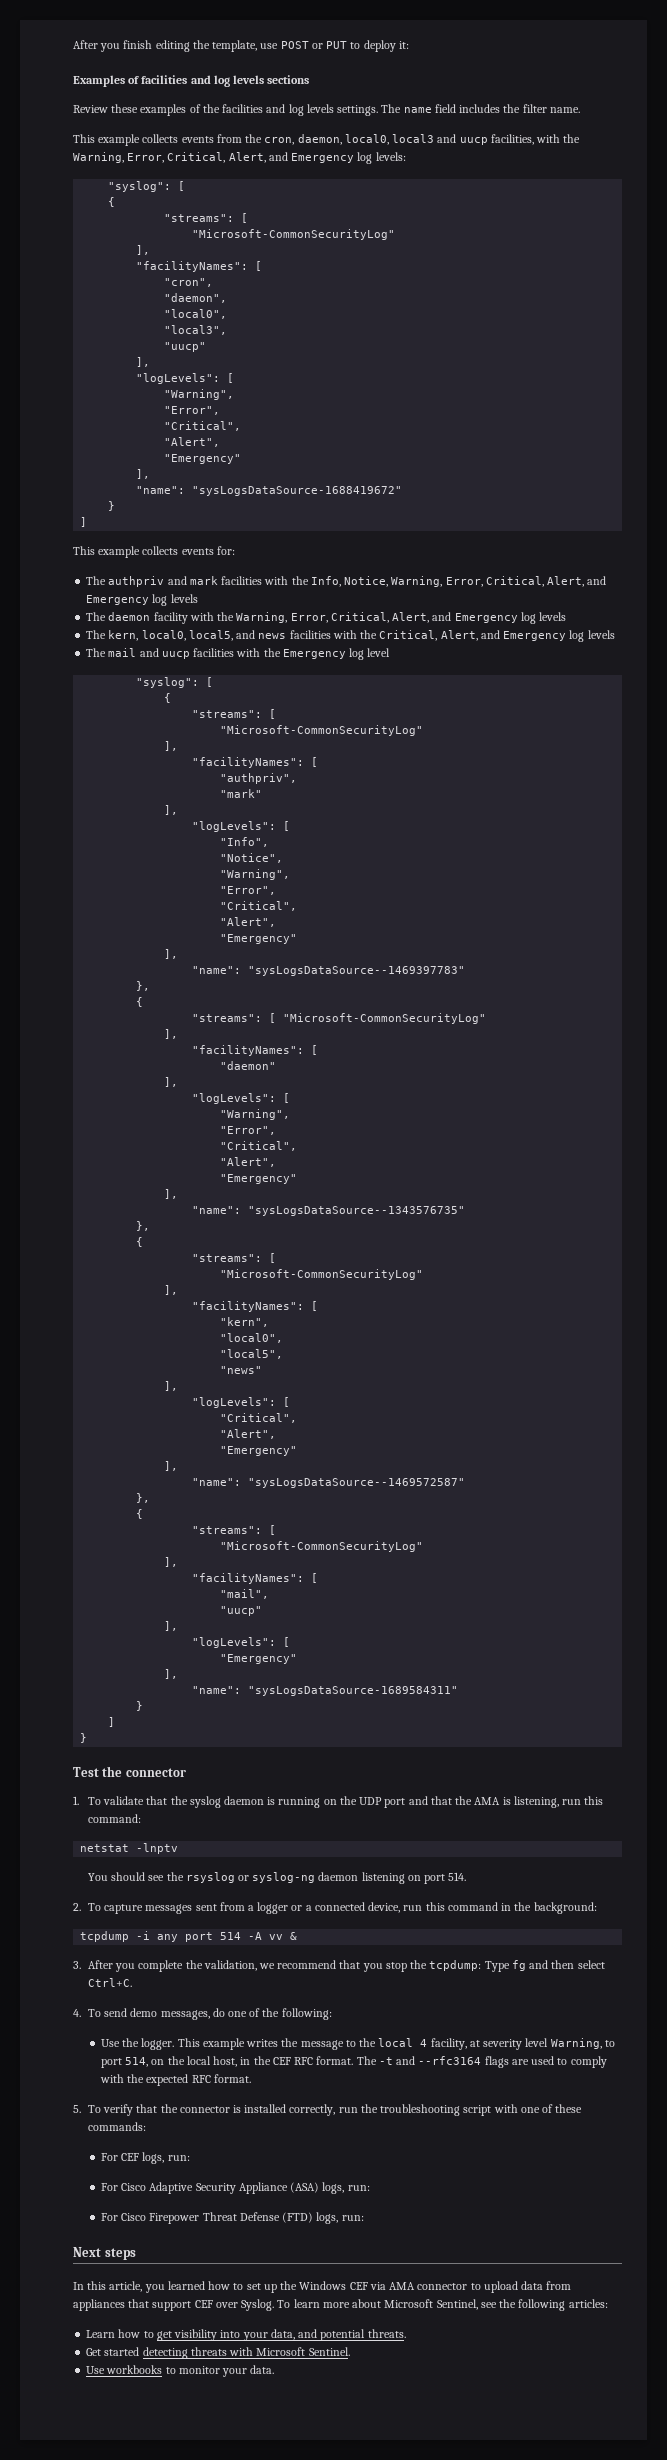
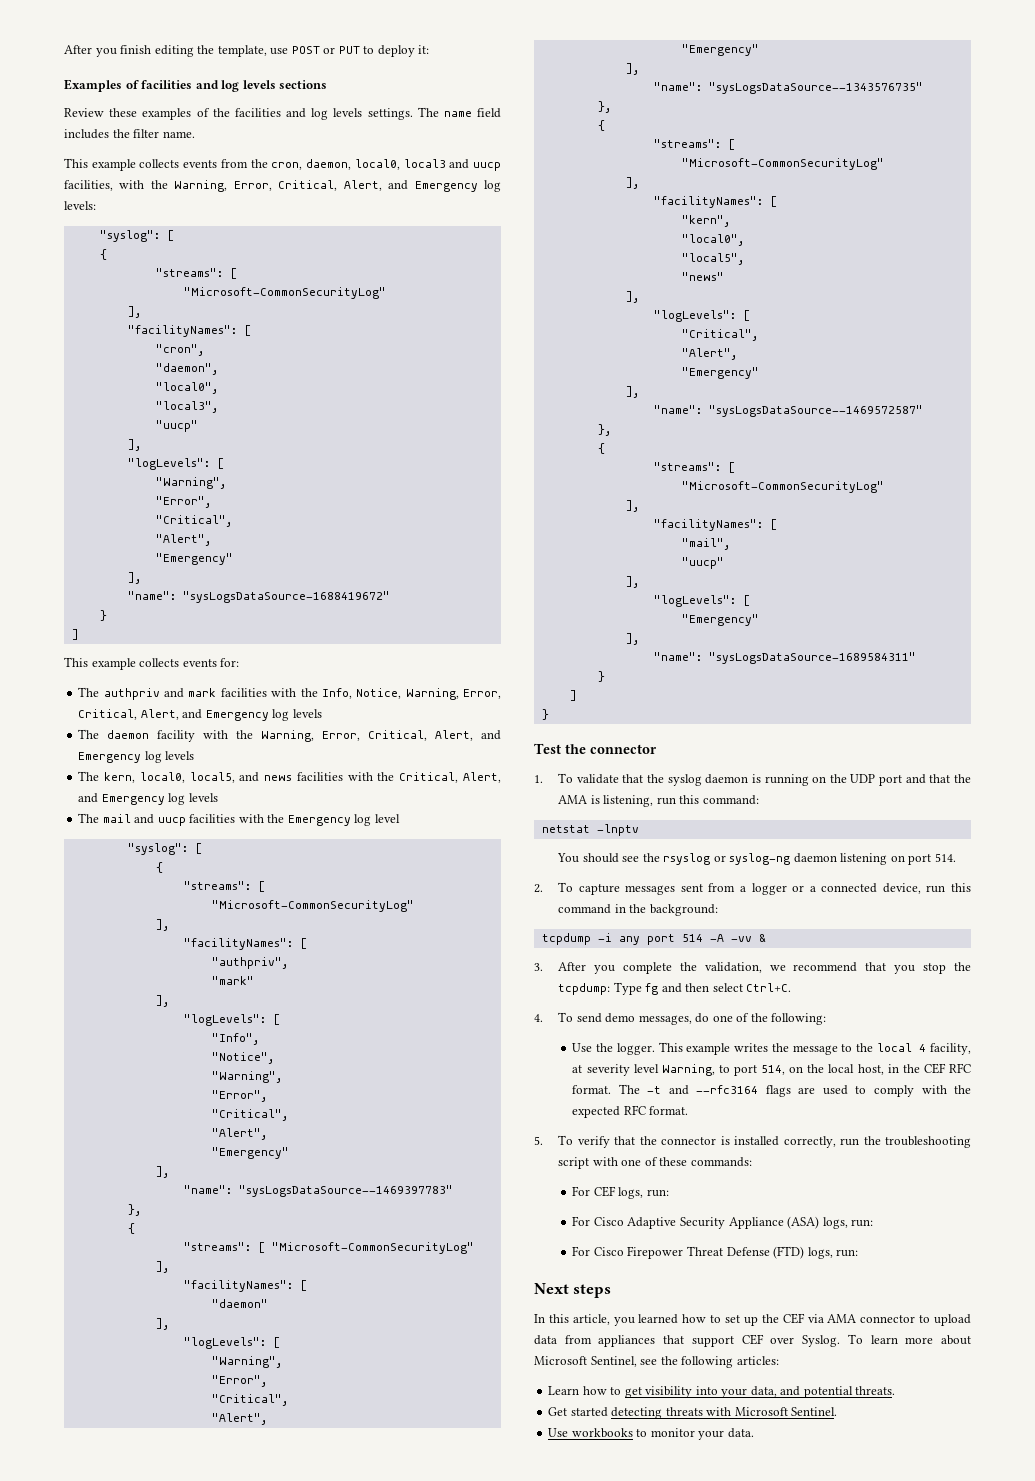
[269,1934,284,1940] vv -> [730,936,752,942] -vv
[299,2281,347,2290] Windows -> (779, 1318) none

